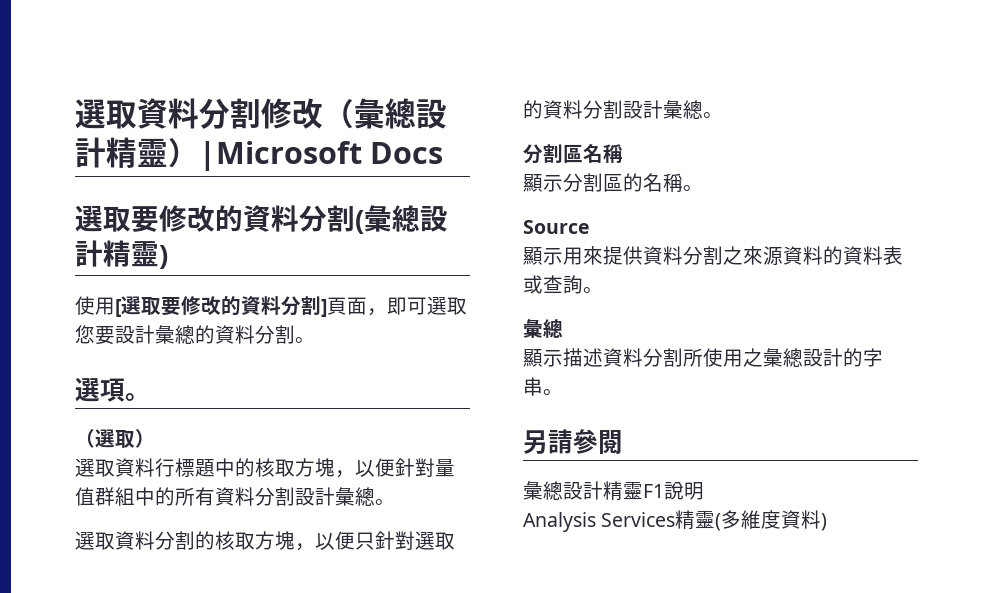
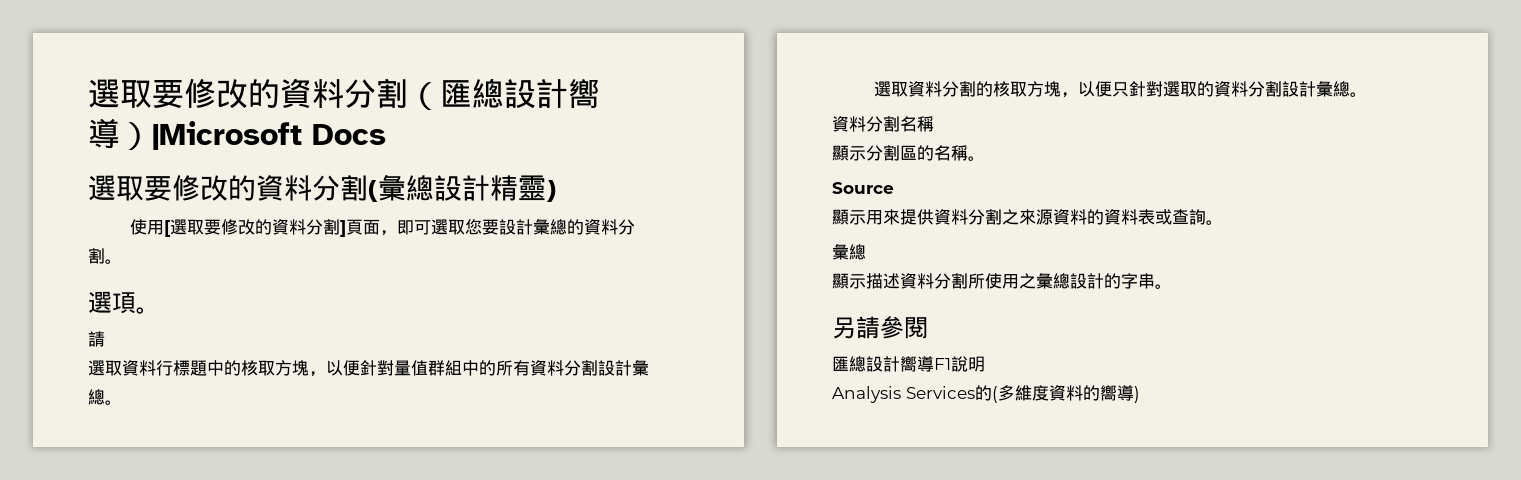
[75,98,447,129] [75,137,168,168] 選取資料分割修改（彙總設計精靈 -> [88,78,600,110] [88,118,120,149] 選取要修改的資料分割（匯總設計嚮導
[75,429,155,448] （選取） -> [88,331,105,347] 請
[523,144,583,164] 分割區 -> [832,116,900,132] 資料分割
[523,481,643,500] 彙總設計精靈 -> [832,356,934,372] 匯總設計嚮導
[675,510,716,529] 精靈 -> [974,385,992,401] 的
(822, 519) none -> [1082,385,1134,401] 的嚮導

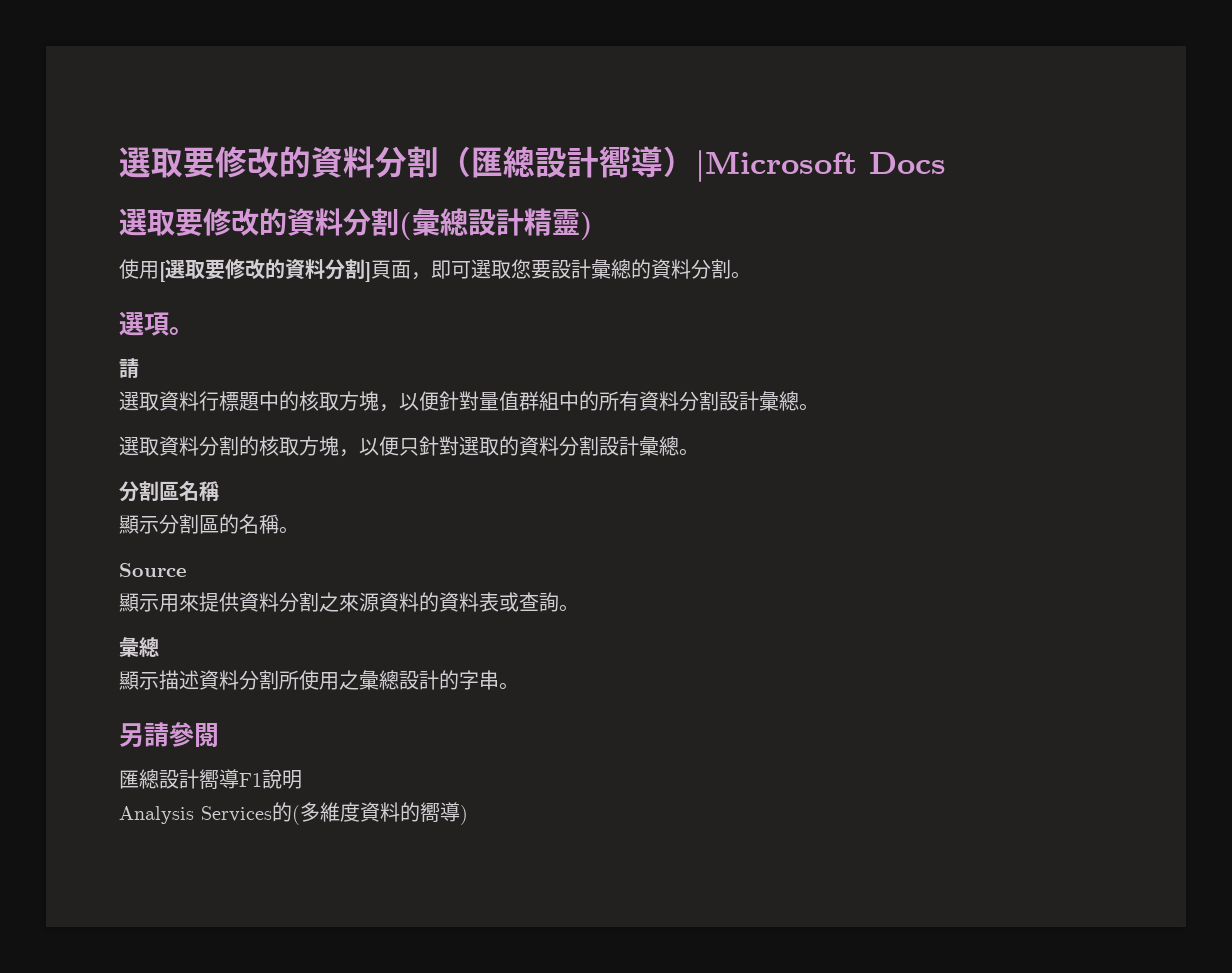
[832,116,900,132] 資料分割 -> [119,481,179,502] 分割區

